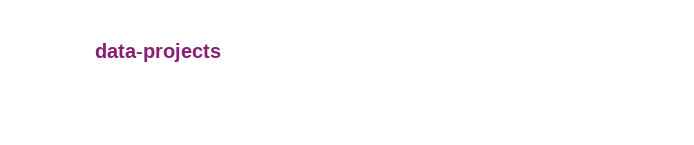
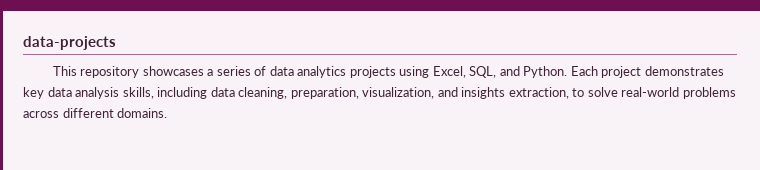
(221, 52) none -> [52,66,724,78] [23,87,736,99] [23,108,168,118] // This repository showcases a series of data analytics projects using Excel, SQL, and Python. Each project demonstrates key data analysis skills, including data cleaning, preparation, visualization, and insights extraction, to solve real-world problems across different domains.

